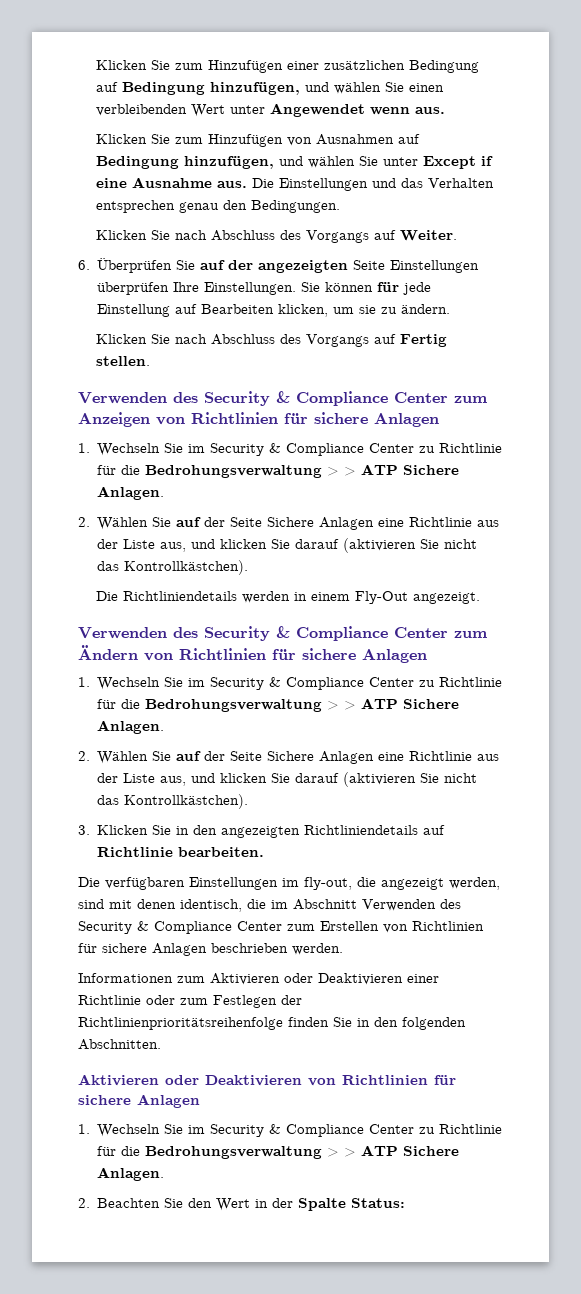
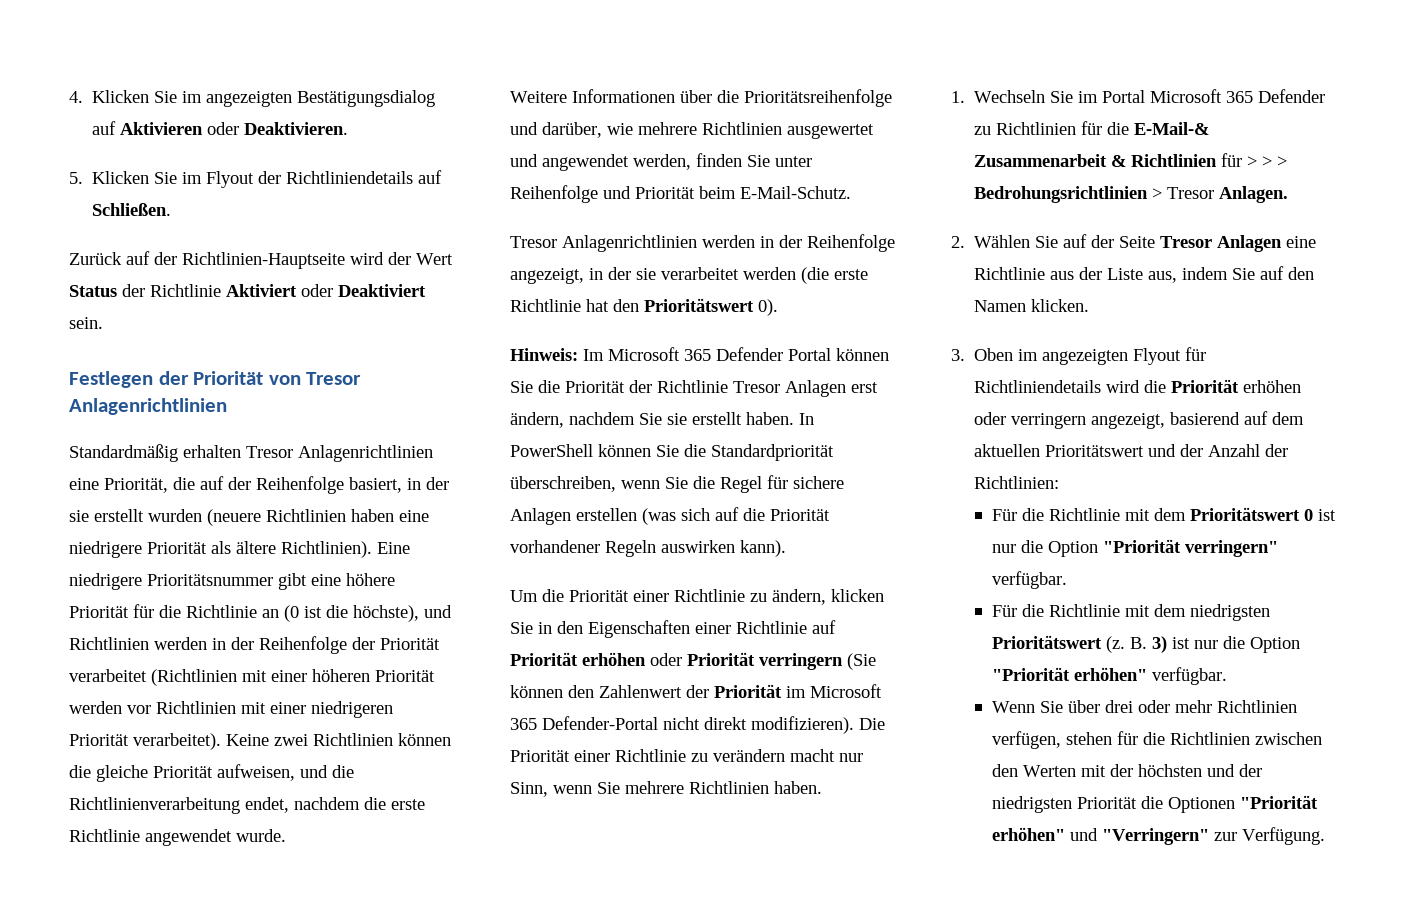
[95,60,479,73] [95,82,444,95] [95,103,445,117] [95,134,420,147] [95,156,493,169] [95,177,494,191] [95,200,340,213] [95,230,457,243] [78,258,480,273] [97,282,432,295] [97,304,451,317] [95,334,447,347] [95,356,150,366] [78,391,487,406] [78,412,439,427] [78,443,503,456] [97,464,460,478] [97,486,165,500] [78,517,500,530] [97,538,478,553] [97,560,249,575] [95,591,480,604] [78,626,487,641] [78,645,427,663] [78,677,503,690] [97,698,460,712] [97,720,165,734] [78,751,500,764] [97,772,478,787] [97,794,249,809] [78,825,446,838] [97,847,265,857] [78,877,500,890] [78,899,461,912] [78,921,484,934] [78,943,343,956] [78,973,439,985] [78,995,302,1008] [78,1017,466,1030] [78,1039,161,1050] [78,1074,456,1086] [78,1094,200,1108] [78,1124,503,1137] [97,1145,460,1159] [97,1167,165,1181] [78,1198,406,1211] Klicken Sie zum Hinzufügen einer zusätzlichen Bedingung auf Bedingung hinzufügen, und wählen Sie einen verbleibenden Wert unter Angewendet wenn aus. // Klicken Sie zum Hinzufügen von Ausnahmen auf Bedingung hinzufügen, und wählen Sie unter Except if eine Ausnahme aus. Die Einstellungen und das Verhalten entsprechen genau den Bedingungen. // Klicken Sie nach Abschluss des Vorgangs auf Weiter. // 6. Überprüfen Sie auf der angezeigten Seite Einstellungen überprüfen Ihre Einstellungen. Sie können für jede Einstellung auf Bearbeiten klicken, um sie zu ändern. // Klicken Sie nach Abschluss des Vorgangs auf Fertig stellen. // Verwenden des Security & Compliance Center zum Anzeigen von Richtlinien für sichere Anlagen // 1. Wechseln Sie im Security & Compliance Center zu Richtlinie für die Bedrohungsverwaltung > > ATP Sichere Anlagen. // 2. Wählen Sie auf der Seite Sichere Anlagen eine Richtlinie aus der Liste aus, und klicken Sie darauf (aktivieren Sie nicht das Kontrollkästchen). // Die Richtliniendetails werden in einem Fly-Out angezeigt. // Verwenden des Security & Compliance Center zum Ändern von Richtlinien für sichere Anlagen // 1. Wechseln Sie im Security & Compliance Center zu Richtlinie für die Bedrohungsverwaltung > > ATP Sichere Anlagen. // 2. Wählen Sie auf der Seite Sichere Anlagen eine Richtlinie aus der Liste aus, und klicken Sie darauf (aktivieren Sie nicht das Kontrollkästchen). // 3. Klicken Sie in den angezeigten Richtliniendetails auf Richtlinie bearbeiten. // Die verfügbaren Einstellungen im fly-out, die angezeigt werden, sind mit denen identisch, die im Abschnitt Verwenden des Security & Compliance Center zum Erstellen von Richtlinien für sichere Anlagen beschrieben werden. // Informationen zum Aktivieren oder Deaktivieren einer Richtlinie oder zum Festlegen der Richtlinienprioritätsreihenfolge finden Sie in den folgenden Abschnitten. // Aktivieren oder Deaktivieren von Richtlinien für sichere Anlagen // 1. Wechseln Sie im Security & Compliance Center zu Richtlinie für die Bedrohungsverwaltung > > ATP Sichere Anlagen. // 2. Beachten Sie den Wert in der Spalte Status: -> [69,90,436,107] [92,121,349,135] [69,170,443,188] [92,203,172,216] [69,251,453,269] [69,284,426,297] [69,317,103,329] [69,371,362,388] [69,398,227,415] [69,444,433,462] [69,476,449,494] [69,509,429,526] [69,541,410,558] [69,573,395,590] [69,604,452,622] [69,636,440,654] [69,669,435,686] [69,701,393,718] [69,733,451,750] [69,764,354,782] [69,797,425,814] [69,829,286,846] [510,89,892,107] [510,122,874,139] [510,153,812,171] [510,185,851,203] [510,234,895,252] [510,267,868,284] [510,298,778,316] [510,347,889,361] [510,380,878,397] [510,412,814,428] [510,444,834,461] [510,475,844,493] [510,507,830,525] [510,540,786,557] [510,589,884,605] [510,620,836,638] [510,652,876,670] [510,684,882,698] [510,716,885,734] [510,749,863,762] [510,781,822,797] [951,89,1326,103] [974,121,1210,135] [974,153,1288,167] [974,186,1289,203] [951,234,1317,252] [974,266,1315,283] [974,299,1090,312] [951,347,1207,365] [974,379,1302,393] [974,411,1305,429] [974,444,1289,457] [974,476,1060,489] [991,507,1336,521] [991,539,1278,557] [991,571,1067,589] [991,604,1270,621] [991,635,1300,653] [991,667,1227,685] [991,700,1297,713] [991,731,1322,749] [991,764,1262,777] [991,795,1318,813] [991,827,1325,845] 4. Klicken Sie im angezeigten Bestätigungsdialog auf Aktivieren oder Deaktivieren. // 5. Klicken Sie im Flyout der Richtliniendetails auf Schließen. // Zurück auf der Richtlinien-Hauptseite wird der Wert Status der Richtlinie Aktiviert oder Deaktiviert sein. // Festlegen der Priorität von Tresor Anlagenrichtlinien // Standardmäßig erhalten Tresor Anlagenrichtlinien eine Priorität, die auf der Reihenfolge basiert, in der sie erstellt wurden (neuere Richtlinien haben eine niedrigere Priorität als ältere Richtlinien). Eine niedrigere Prioritätsnummer gibt eine höhere Priorität für die Richtlinie an (0 ist die höchste), und Richtlinien werden in der Reihenfolge der Priorität verarbeitet (Richtlinien mit einer höheren Priorität werden vor Richtlinien mit einer niedrigeren Priorität verarbeitet). Keine zwei Richtlinien können die gleiche Priorität aufweisen, und die Richtlinienverarbeitung endet, nachdem die erste Richtlinie angewendet wurde. // Weitere Informationen über die Prioritätsreihenfolge und darüber, wie mehrere Richtlinien ausgewertet und angewendet werden, finden Sie unter Reihenfolge und Priorität beim E-Mail-Schutz. // Tresor Anlagenrichtlinien werden in der Reihenfolge angezeigt, in der sie verarbeitet werden (die erste Richtlinie hat den Prioritätswert 0). // Hinweis: Im Microsoft 365 Defender Portal können Sie die Priorität der Richtlinie Tresor Anlagen erst ändern, nachdem Sie sie erstellt haben. In PowerShell können Sie die Standardpriorität überschreiben, wenn Sie die Regel für sichere Anlagen erstellen (was sich auf die Priorität vorhandener Regeln auswirken kann). // Um die Priorität einer Richtlinie zu ändern, klicken Sie in den Eigenschaften einer Richtlinie auf Priorität erhöhen oder Priorität verringern (Sie können den Zahlenwert der Priorität im Microsoft 365 Defender-Portal nicht direkt modifizieren). Die Priorität einer Richtlinie zu verändern macht nur Sinn, wenn Sie mehrere Richtlinien haben. // 1. Wechseln Sie im Portal Microsoft 365 Defender zu Richtlinien für die E-Mail-& Zusammenarbeit & Richtlinien für > > > Bedrohungsrichtlinien > Tresor Anlagen. // 2. Wählen Sie auf der Seite Tresor Anlagen eine Richtlinie aus der Liste aus, indem Sie auf den Namen klicken. // 3. Oben im angezeigten Flyout für Richtliniendetails wird die Priorität erhöhen oder verringern angezeigt, basierend auf dem aktuellen Prioritätswert und der Anzahl der Richtlinien: // Für die Richtlinie mit dem Prioritätswert 0 ist nur die Option "Priorität verringern" verfügbar. // Für die Richtlinie mit dem niedrigsten Prioritätswert (z. B. 3) ist nur die Option "Priorität erhöhen" verfügbar. // Wenn Sie über drei oder mehr Richtlinien verfügen, stehen für die Richtlinien zwischen den Werten mit der höchsten und der niedrigsten Priorität die Optionen "Priorität erhöhen" und "Verringern" zur Verfügung.

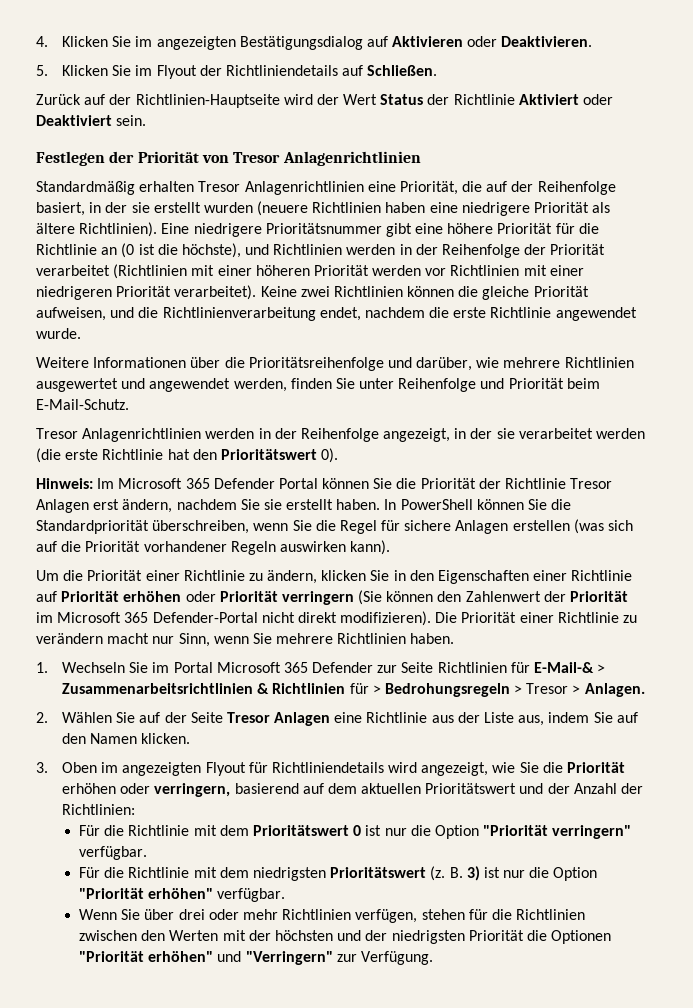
[974,121,1210,135] [974,154,1108,167] zu Richtlinien für die E-Mail-& Zusammenarbeit -> [377,662,606,673] [61,683,253,694] zur Seite Richtlinien für E-Mail-& > Zusammenarbeitsrichtlinien
[1262,156,1288,167] [974,186,1149,203] > > Bedrohungsrichtlinien -> [384,683,510,697] Bedrohungsregeln
(1215, 193) none -> [572,685,581,694] >
(1141, 386) none -> [421,762,539,776] angezeigt, wie Sie
[1011,413,1166,429] verringern angezeigt, -> [154,783,231,797] verringern,

